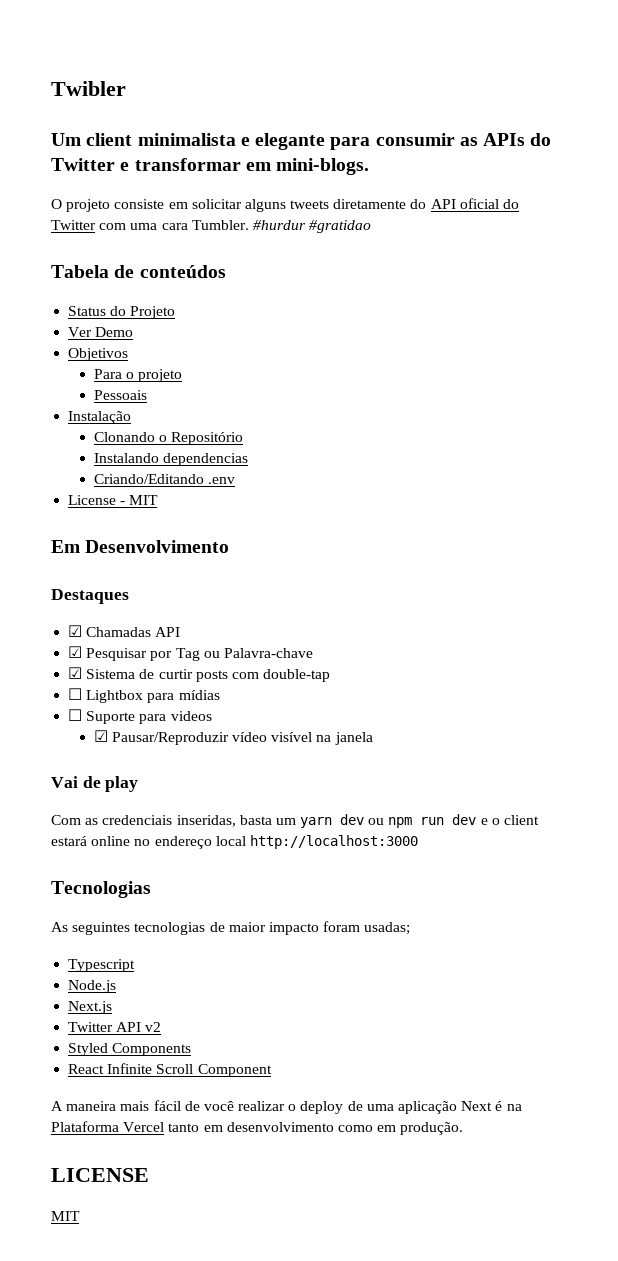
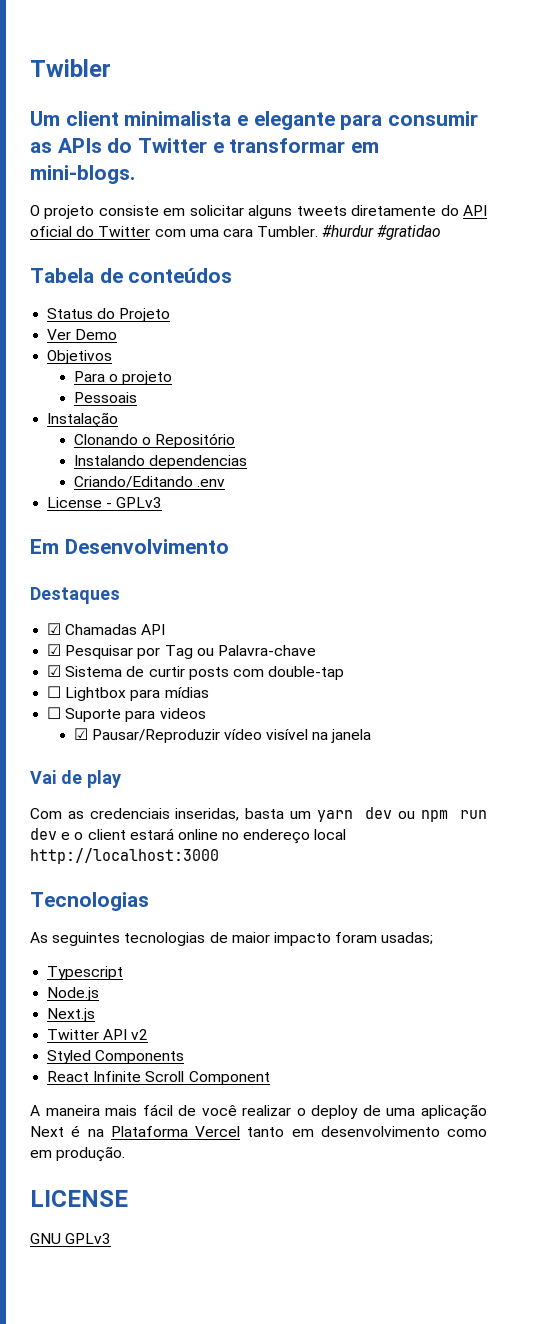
[129,495,159,505] MIT -> [116,497,163,508] GPLv3
[51,1211,80,1221] MIT -> [30,1233,112,1244] GNU GPLv3

